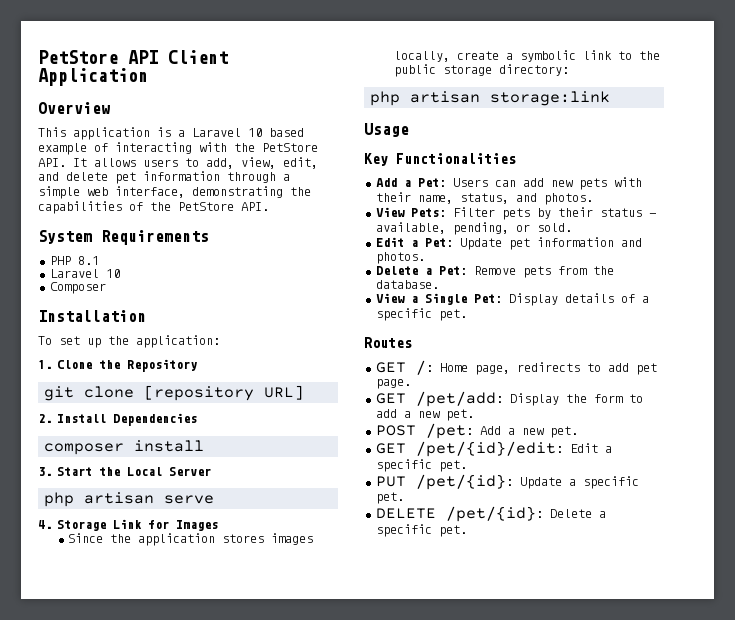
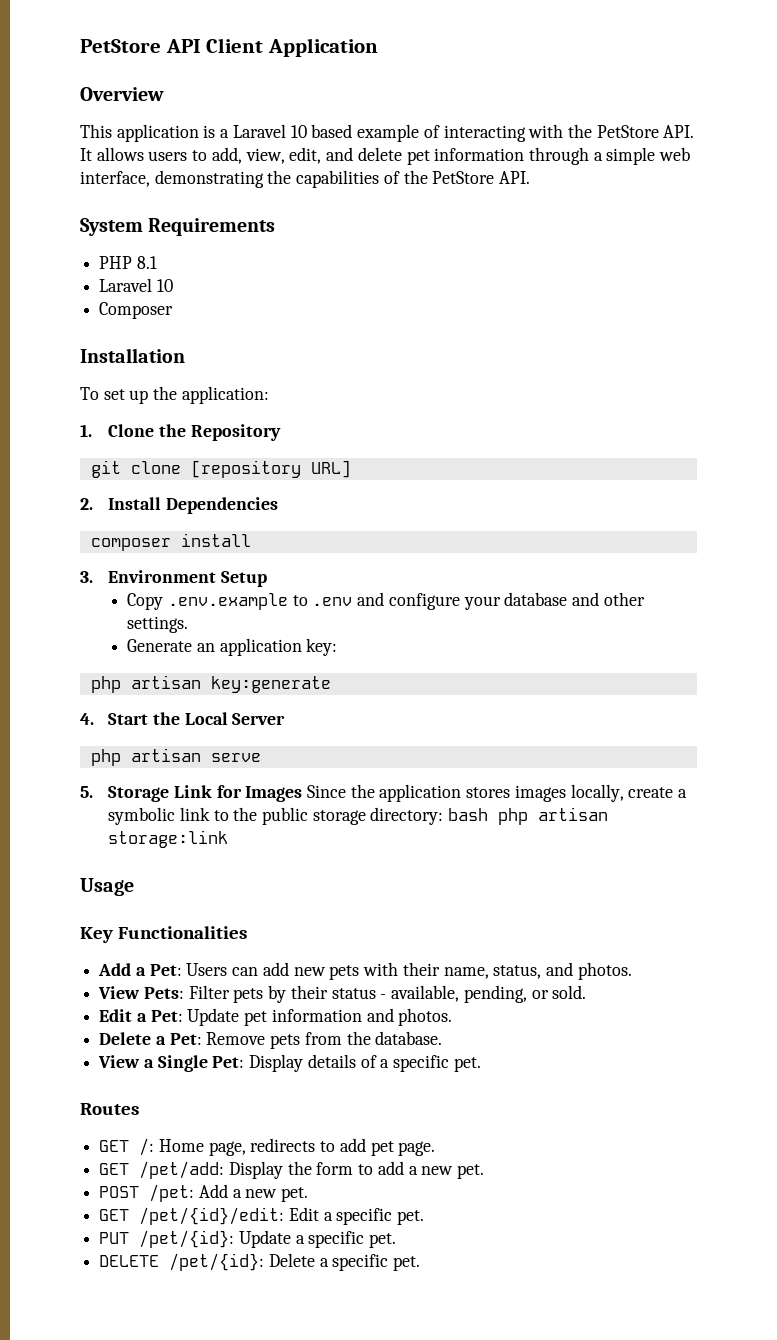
(52, 471) none -> [108,570,267,587] [127,592,645,610] [127,616,189,633] [127,638,338,656] [90,675,331,693] [80,713,94,725] Environment Setup // Copy .env.example to .env and configure your database and other settings. // Generate an application key: // php artisan key:generate // 4.
[38,520,52,529] 4. -> [80,786,93,798] 5.
(219, 525) // -> (303, 794) none
(570, 70) // -> [448,808,489,821] bash

